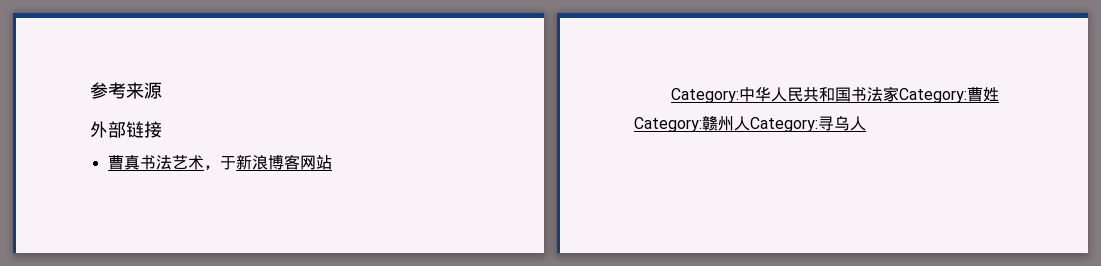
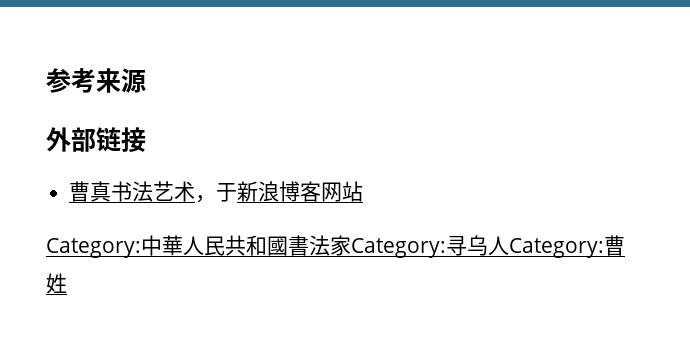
[754,87,771,102] 华 -> [162,235,183,256] 華
[834,87,867,102] 国书 -> [267,235,309,256] 國書
[966,87,999,102] [634,115,866,132] 曹姓Category:赣州人Category:寻乌人 -> [446,235,625,258] [46,273,67,294] 寻乌人Category:曹姓

